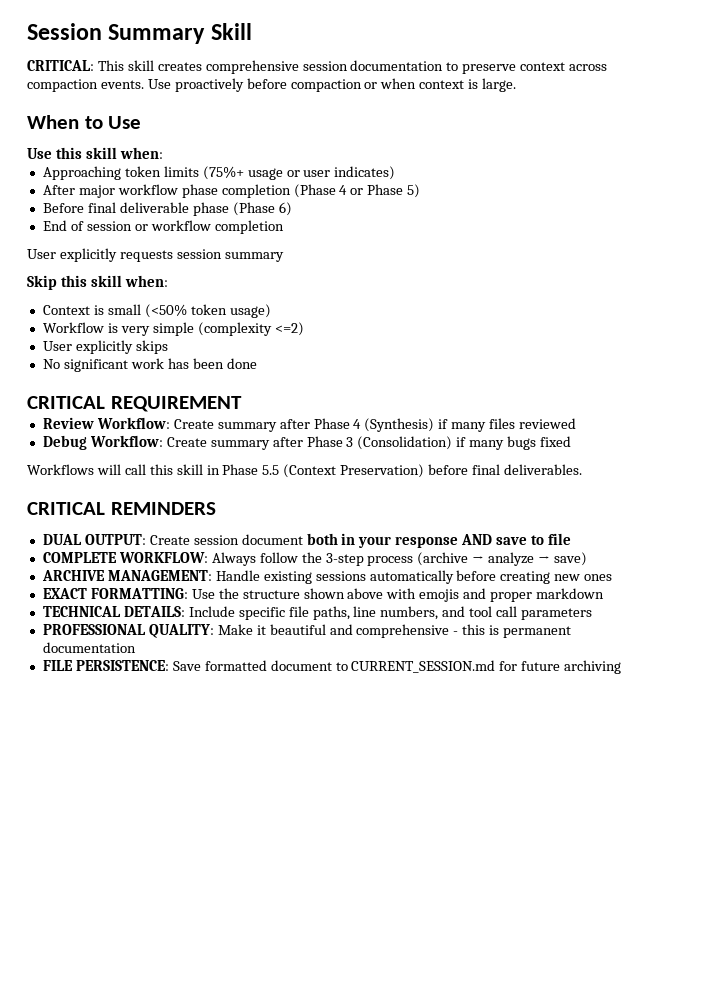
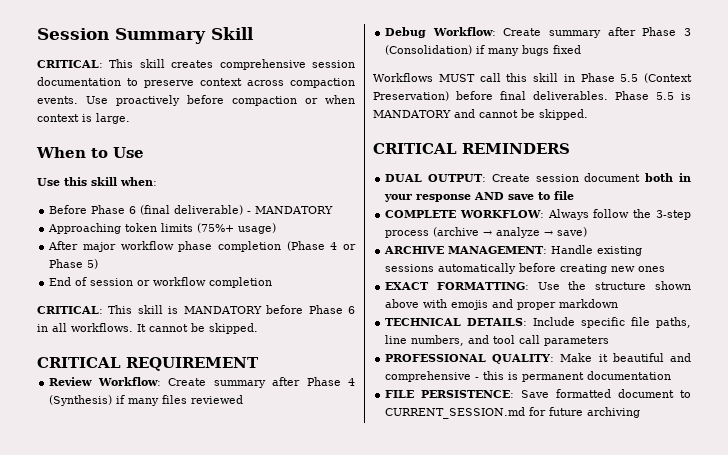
(163, 153) none -> [49,205,334,215] // Before Phase 6 (final deliverable) - MANDATORY
[247,166,396,180] usage or user indicates) -> [238,223,277,234] usage)
[42,202,292,216] // Before final deliverable phase (Phase 6) -> (99, 264) none
[27,248,284,262] [27,275,168,290] [42,304,271,318] [42,322,304,336] [42,340,168,354] [42,358,257,372] User explicitly requests session summary // Skip this skill when: // Context is small (<50% token usage) // Workflow is very simple (complexity <=2) // User explicitly skips // No significant work has been done -> [37,305,355,314] [37,323,258,334] CRITICAL: This skill is MANDATORY before Phase 6 in all workflows. It cannot be skipped.
[96,464,121,475] will -> [438,74,475,82] MUST
(582, 469) none -> [615,91,691,100] [373,109,588,120] Phase 5.5 is MANDATORY and cannot be skipped.

